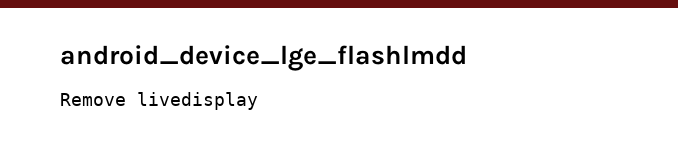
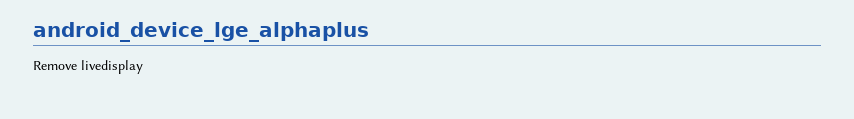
[60,45,467,71] android_device_lge_flashlmdd -> [33,22,369,42] android_device_lge_alphaplus

